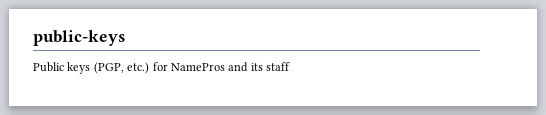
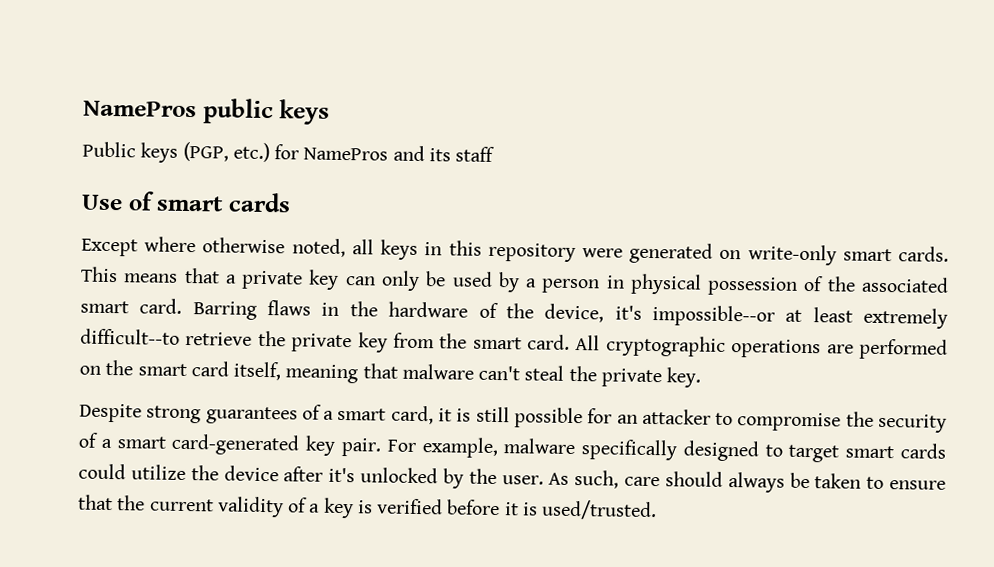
[33,30,125,46] public-keys -> [83,98,331,125] NamePros public keys
(290, 66) none -> [81,191,291,213] [81,236,949,266] [80,266,950,296] [80,298,948,329] [80,328,948,360] [79,359,702,388] [79,403,947,433] [78,432,947,463] [78,463,947,493] [78,494,658,521] // Use of smart cards // Except where otherwise noted, all keys in this repository were generated on write-only smart cards. This means that a private key can only be used by a person in physical possession of the associated smart card. Barring flaws in the hardware of the device, it's impossible--or at least extremely difficult--to retrieve the private key from the smart card. All cryptographic operations are performed on the smart card itself, meaning that malware can't steal the private key. // Despite strong guarantees of a smart card, it is still possible for an attacker to compromise the security of a smart card-generated key pair. For example, malware specifically designed to target smart cards could utilize the device after it's unlocked by the user. As such, care should always be taken to ensure that the current validity of a key is verified before it is used/trusted.

